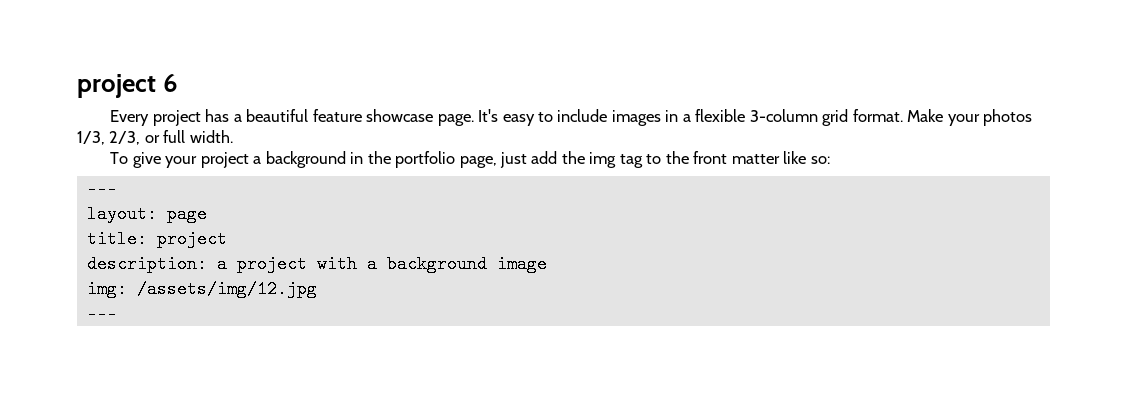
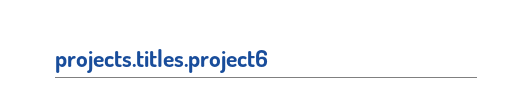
[77,74,179,98] [110,109,1032,126] [77,130,233,145] [110,151,830,168] [86,180,117,198] [86,205,207,223] [86,230,227,248] [86,255,547,273] [86,280,317,298] [86,305,117,323] project 6 // Every project has a beautiful feature showcase page. It's easy to include images in a flexible 3-column grid format. Make your photos 1/3, 2/3, or full width. // To give your project a background in the portfolio page, just add the img tag to the front matter like so: // --- // layout: page // title: project // description: a project with a background image // img: /assets/img/12.jpg // --- -> [55,49,268,73] projects.titles.project6

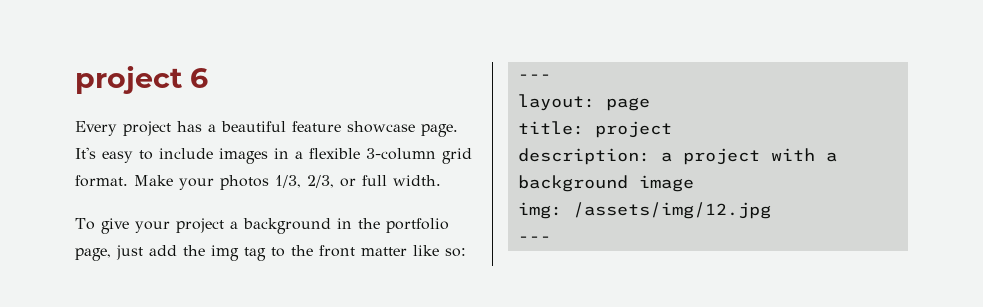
[55,49,268,73] projects.titles.project6 -> [75,66,208,94] [75,121,458,137] [75,147,472,164] [75,175,441,190] [75,218,449,234] [75,245,466,261] [517,74,551,80] [517,94,650,111] [517,121,672,138] [517,148,837,165] [517,175,694,192] [517,202,771,219] [517,236,551,242] project 6 // Every project has a beautiful feature showcase page. It's easy to include images in a flexible 3-column grid format. Make your photos 1/3, 2/3, or full width. // To give your project a background in the portfolio page, just add the img tag to the front matter like so: // --- // layout: page // title: project // description: a project with a background image // img: /assets/img/12.jpg // ---

